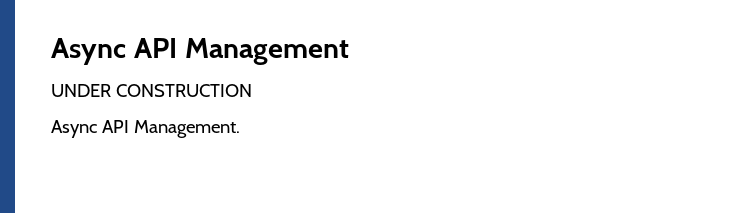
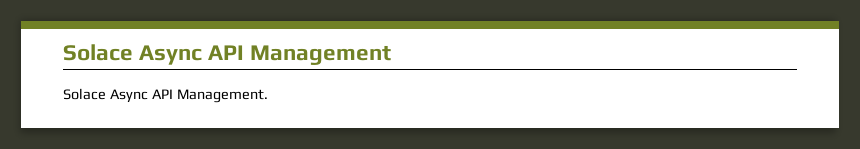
(51, 51) none -> [63,44,133,61] Solace
[51,84,252,97] UNDER CONSTRUCTION // -> [63,88,106,100] Solace

